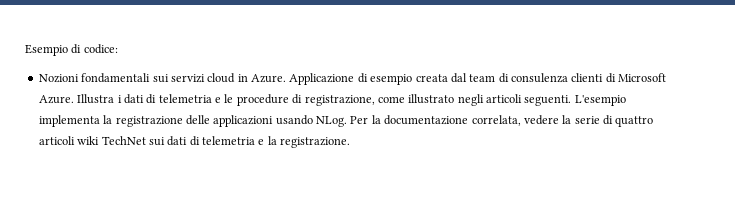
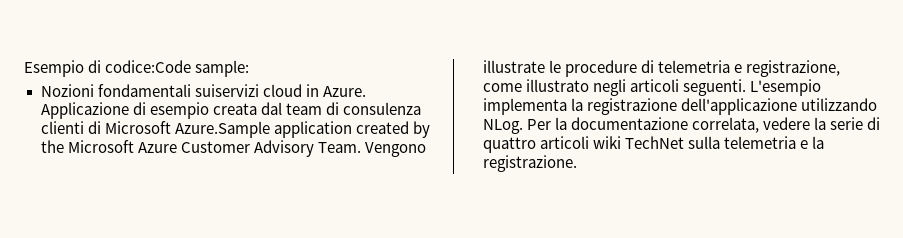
[83,44,118,54] codice: -> [105,60,250,77] codice:Code sample:
[152,74,205,83] sui servizi -> [194,84,259,97] suiservizi
[38,94,303,106] Azure. Illustra i dati di telemetria e le procedure di -> [174,121,430,138] [40,140,426,157] [482,60,742,77] Azure.Sample application created by the Microsoft Azure Customer Advisory Team. Vengono illustrate le procedure di telemetria e
[185,115,313,127] delle applicazioni usando -> [680,98,877,115] dell'applicazione utilizzando
[148,136,200,146] sui dati di -> [687,136,720,149] sulla

